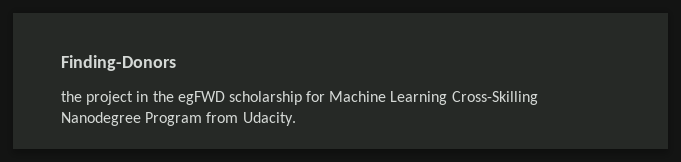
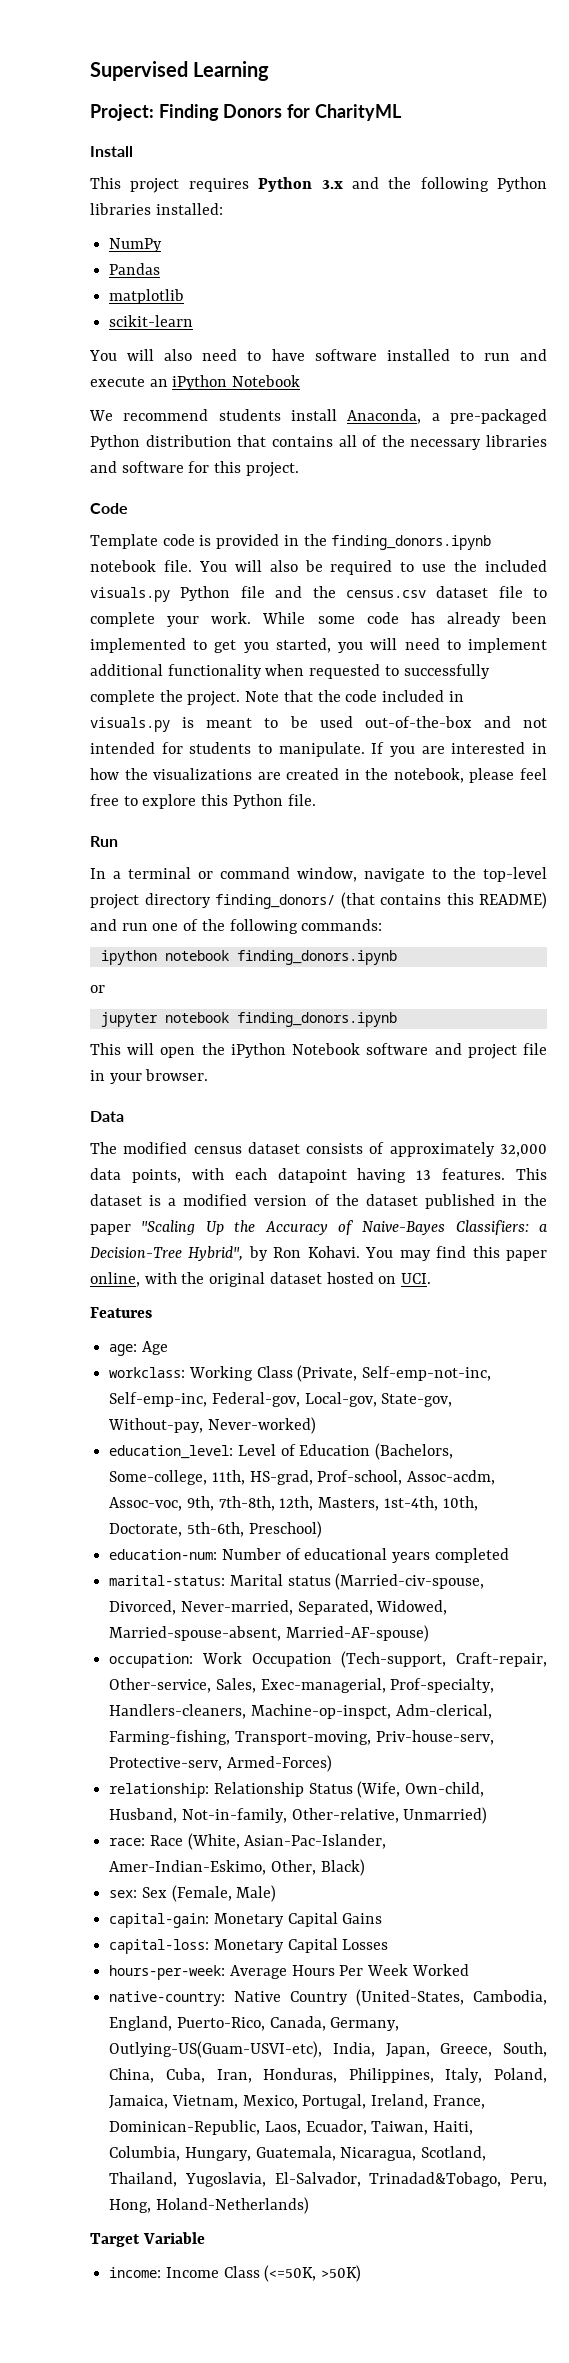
[61,55,176,71] [61,91,538,105] [61,112,296,126] Finding-Donors // the project in the egFWD scholarship for Machine Learning Cross-Skilling Nanodegree Program from Udacity. -> [90,61,270,81] [90,104,402,121] [90,146,133,157] [90,177,547,193] [90,203,223,215] [109,238,163,252] [109,263,161,275] [109,289,185,304] [109,315,194,327] [89,349,547,361] [90,375,301,390] [89,409,547,424] [90,435,547,450] [90,461,299,477] [90,503,128,514] [90,534,492,550] [90,560,547,575] [90,586,547,602] [90,612,547,627] [90,638,547,653] [90,664,490,679] [90,690,464,706] [90,716,547,732] [90,742,547,757] [90,768,547,783] [90,794,316,809] [90,836,118,847] [90,867,547,882] [90,892,547,909] [90,919,383,934] [100,950,397,965] [90,985,105,993] [100,1012,397,1027] [90,1043,547,1059] [90,1069,209,1084] [90,1111,124,1122] [90,1142,547,1157] [90,1168,547,1183] [90,1194,547,1209] [90,1220,548,1235] [90,1246,547,1261] [90,1272,432,1287] [90,1307,152,1318] [109,1341,168,1356] [109,1365,492,1382] [109,1392,453,1407] [108,1417,316,1434] [109,1443,454,1460] [109,1470,496,1485] [109,1496,478,1511] [109,1521,322,1538] [109,1548,509,1563] [109,1573,485,1590] [109,1600,448,1615] [109,1625,429,1642] [109,1651,547,1668] [109,1678,495,1693] [109,1704,492,1719] [109,1730,494,1745] [109,1755,332,1772] [109,1781,485,1798] [109,1807,488,1824] [109,1833,387,1850] [109,1859,365,1876] [109,1885,277,1902] [109,1912,383,1928] [109,1938,389,1954] [109,1964,469,1980] [109,1989,547,2006] [109,2016,400,2031] [109,2041,547,2058] [109,2068,547,2083] [109,2094,485,2109] [109,2120,474,2135] [109,2146,487,2161] [109,2172,547,2187] [109,2197,309,2214] [90,2232,205,2247] [109,2265,362,2282] Supervised Learning // Project: Finding Donors for CharityML // Install // This project requires Python 3.x and the following Python libraries installed: // NumPy // Pandas // matplotlib // scikit-learn // You will also need to have software installed to run and execute an iPython Notebook // We recommend students install Anaconda, a pre-packaged Python distribution that contains all of the necessary libraries and software for this project. // Code // Template code is provided in the finding_donors.ipynb notebook file. You will also be required to use the included visuals.py Python file and the census.csv dataset file to complete your work. While some code has already been implemented to get you started, you will need to implement additional functionality when requested to successfully complete the project. Note that the code included in visuals.py is meant to be used out-of-the-box and not intended for students to manipulate. If you are interested in how the visualizations are created in the notebook, please feel free to explore this Python file. // Run // In a terminal or command window, navigate to the top-level project directory finding_donors/ (that contains this README) and run one of the following commands: // ipython notebook finding_donors.ipynb // or // jupyter notebook finding_donors.ipynb // This will open the iPython Notebook software and project file in your browser. // Data // The modified census dataset consists of approximately 32,000 data points, with each datapoint having 13 features. This dataset is a modified version of the dataset published in the paper "Scaling Up the Accuracy of Naive-Bayes Classifiers: a Decision-Tree Hybrid", by Ron Kohavi. You may find this paper online, with the original dataset hosted on UCI. // Features // age: Age // workclass: Working Class (Private, Self-emp-not-inc, Self-emp-inc, Federal-gov, Local-gov, State-gov, Without-pay, Never-worked) // education_level: Level of Education (Bachelors, Some-college, 11th, HS-grad, Prof-school, Assoc-acdm, Assoc-voc, 9th, 7th-8th, 12th, Masters, 1st-4th, 10th, Doctorate, 5th-6th, Preschool) // education-num: Number of educational years completed // marital-status: Marital status (Married-civ-spouse, Divorced, Never-married, Separated, Widowed, Married-spouse-absent, Married-AF-spouse) // occupation: Work Occupation (Tech-support, Craft-repair, Other-service, Sales, Exec-managerial, Prof-specialty, Handlers-cleaners, Machine-op-inspct, Adm-clerical, Farming-fishing, Transport-moving, Priv-house-serv, Protective-serv, Armed-Forces) // relationship: Relationship Status (Wife, Own-child, Husband, Not-in-family, Other-relative, Unmarried) // race: Race (White, Asian-Pac-Islander, Amer-Indian-Eskimo, Other, Black) // sex: Sex (Female, Male) // capital-gain: Monetary Capital Gains // capital-loss: Monetary Capital Losses // hours-per-week: Average Hours Per Week Worked // native-country: Native Country (United-States, Cambodia, England, Puerto-Rico, Canada, Germany, Outlying-US(Guam-USVI-etc), India, Japan, Greece, South, China, Cuba, Iran, Honduras, Philippines, Italy, Poland, Jamaica, Vietnam, Mexico, Portugal, Ireland, France, Dominican-Republic, Laos, Ecuador, Taiwan, Haiti, Columbia, Hungary, Guatemala, Nicaragua, Scotland, Thailand, Yugoslavia, El-Salvador, Trinadad&Tobago, Peru, Hong, Holand-Netherlands) // Target Variable // income: Income Class (<=50K, >50K)

